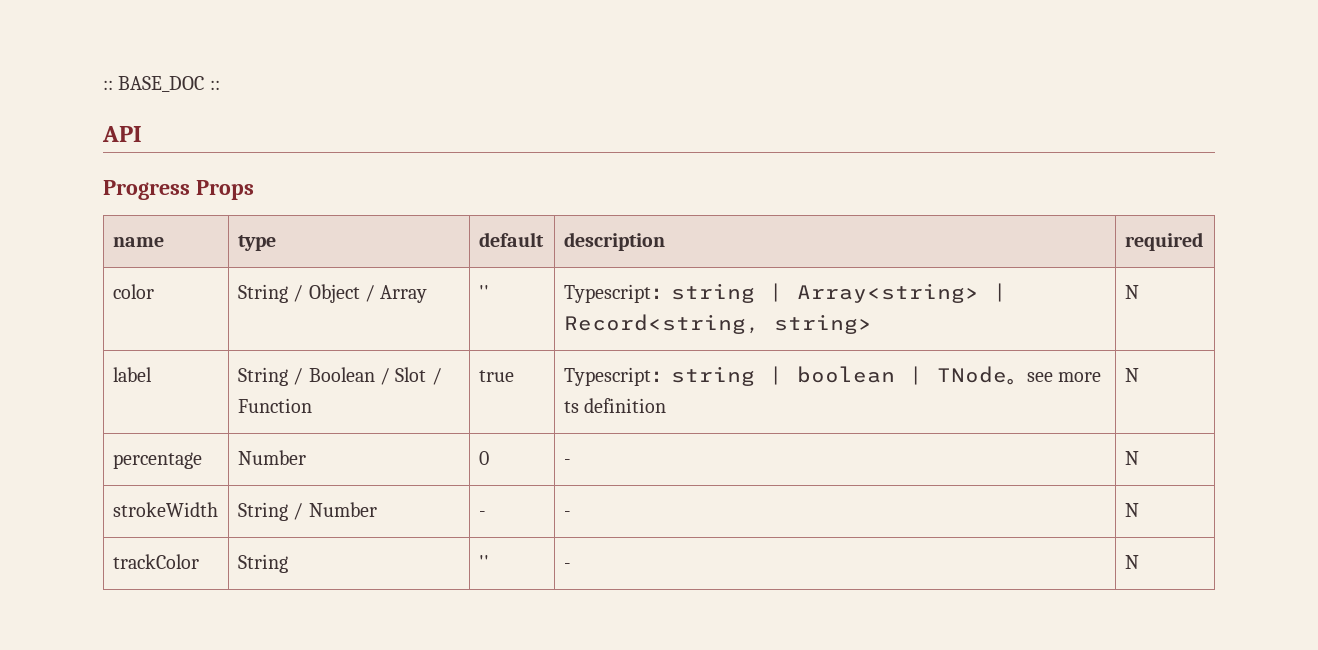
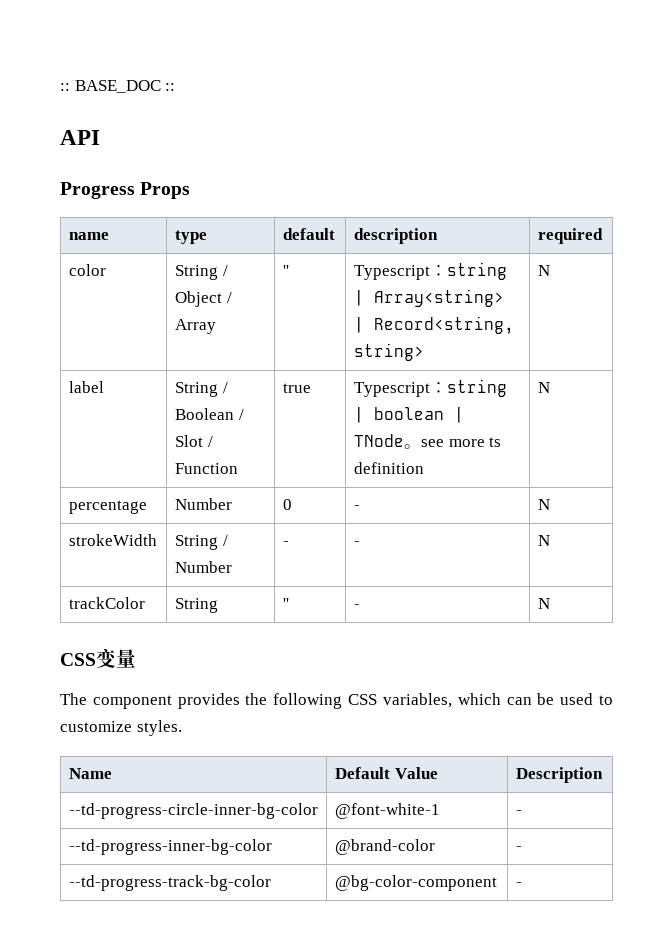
(1139, 562) none -> [60,648,136,668] [60,693,613,709] [60,720,182,736] [68,768,112,779] [334,767,438,779] [515,767,603,783] [68,803,318,819] [334,803,440,819] [515,810,522,815] [68,839,272,855] [334,839,435,855] [515,846,522,851] [68,875,271,891] [334,875,497,891] [515,882,522,887] // CSS变量 // The component provides the following CSS variables, which can be used to customize styles. // Name | Default Value | Description // --td-progress-circle-inner-bg-color | @font-white-1 | - // --td-progress-inner-bg-color | @brand-color | - // --td-progress-track-bg-color | @bg-color-component | -

